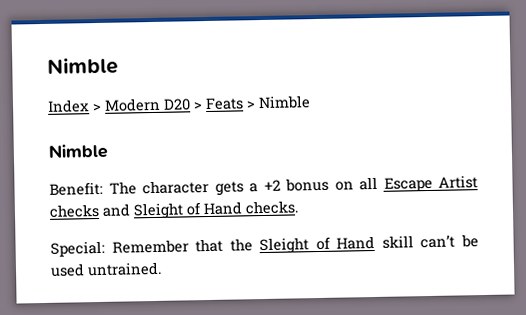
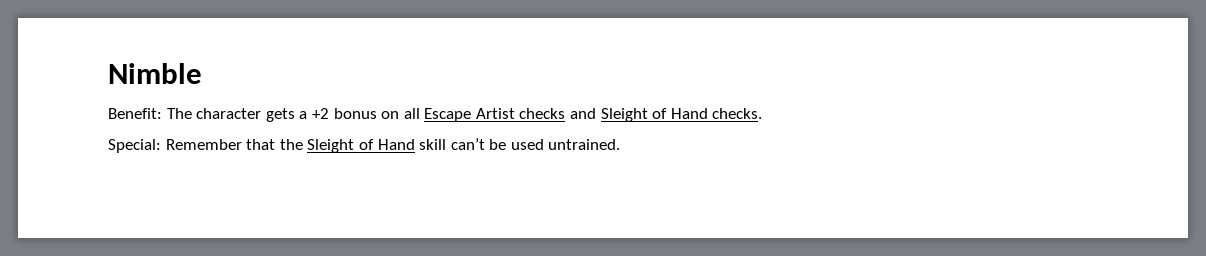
[47,56,118,75] [47,95,311,113] [48,143,108,159] Nimble // Index > Modern D20 > Feats > Nimble // Nimble -> [108,63,202,84] Nimble

